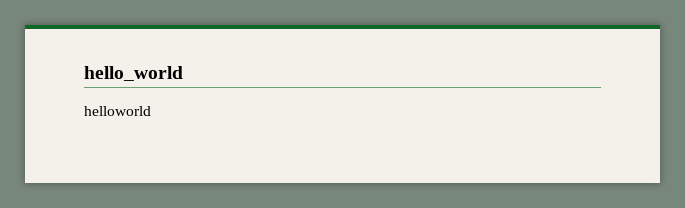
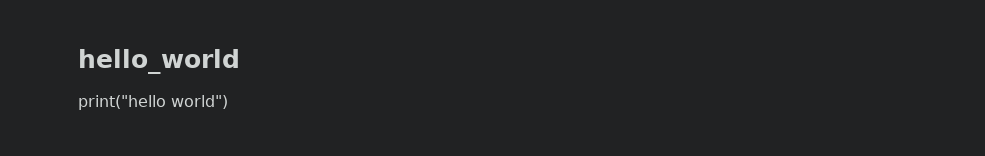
[84,106,151,116] helloworld -> [78,95,228,110] print("hello world")

